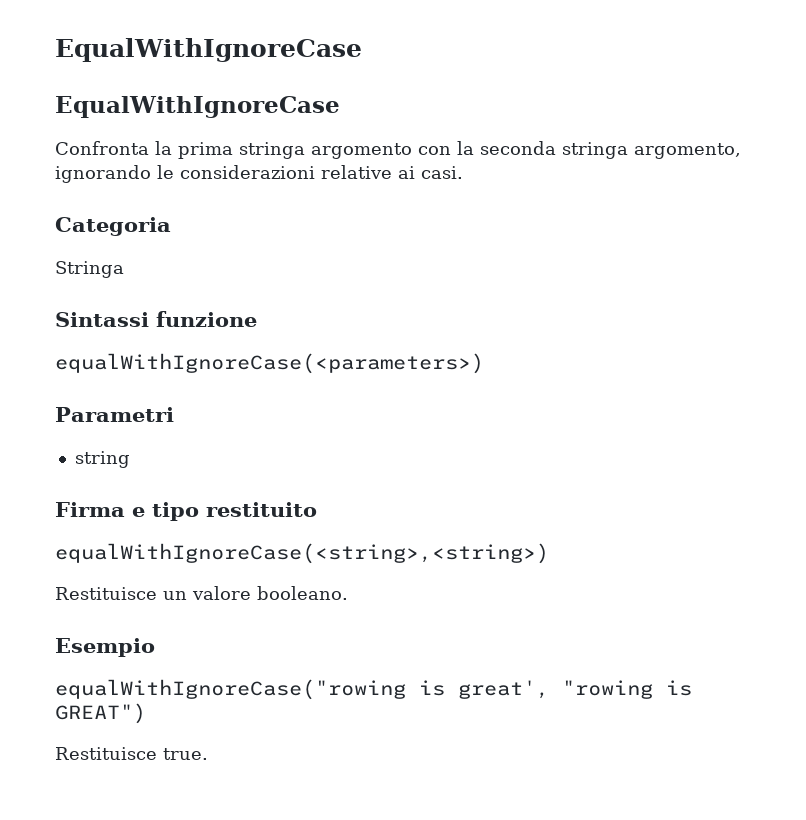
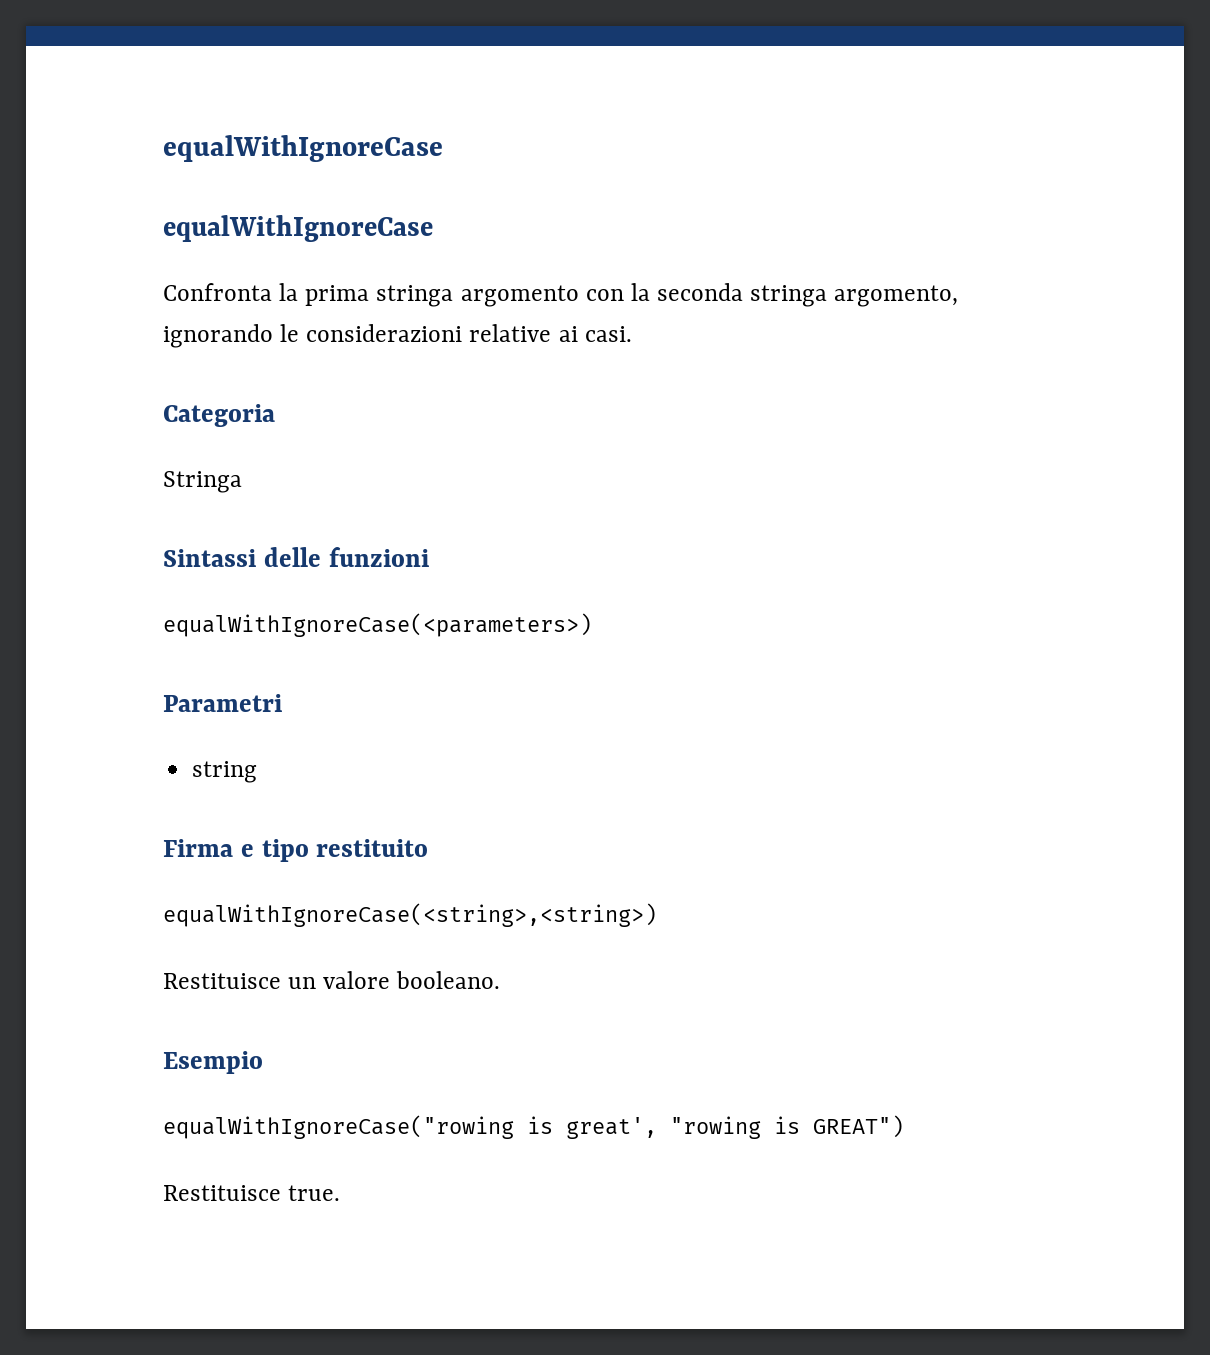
[55,38,362,62] [55,96,340,118] EqualWithIgnoreCase // EqualWithIgnoreCase -> [163,135,443,162] [163,215,433,242] equalWithIgnoreCase // equalWithIgnoreCase
[156,311,257,327] funzione -> [263,547,429,567] delle funzioni

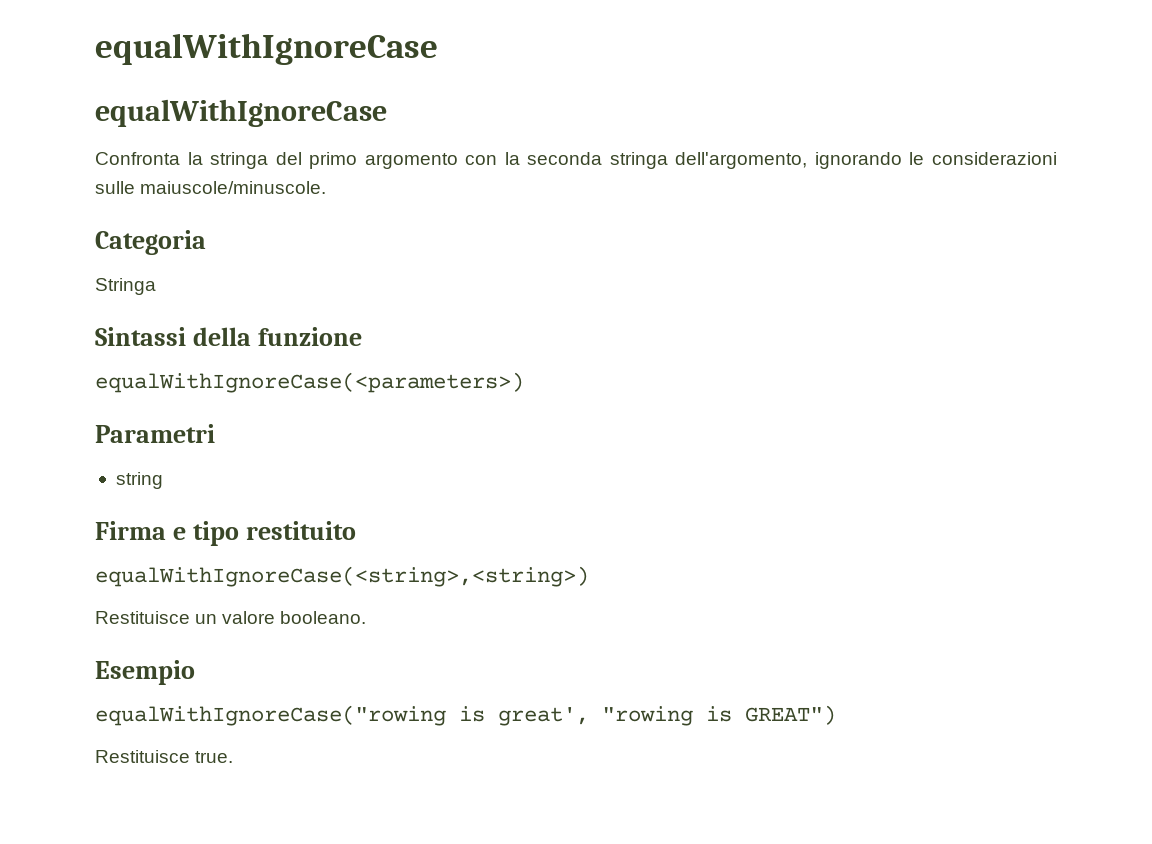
[305,285,454,307] prima stringa -> [210,152,358,169] stringa del primo
[834,285,959,307] argomento, -> [675,152,808,169] dell'argomento,
[469,324,632,342] relative ai casi. -> [95,181,327,194] sulle maiuscole/minuscole.
[263,547,429,567] delle funzioni -> [193,327,363,346] della funzione

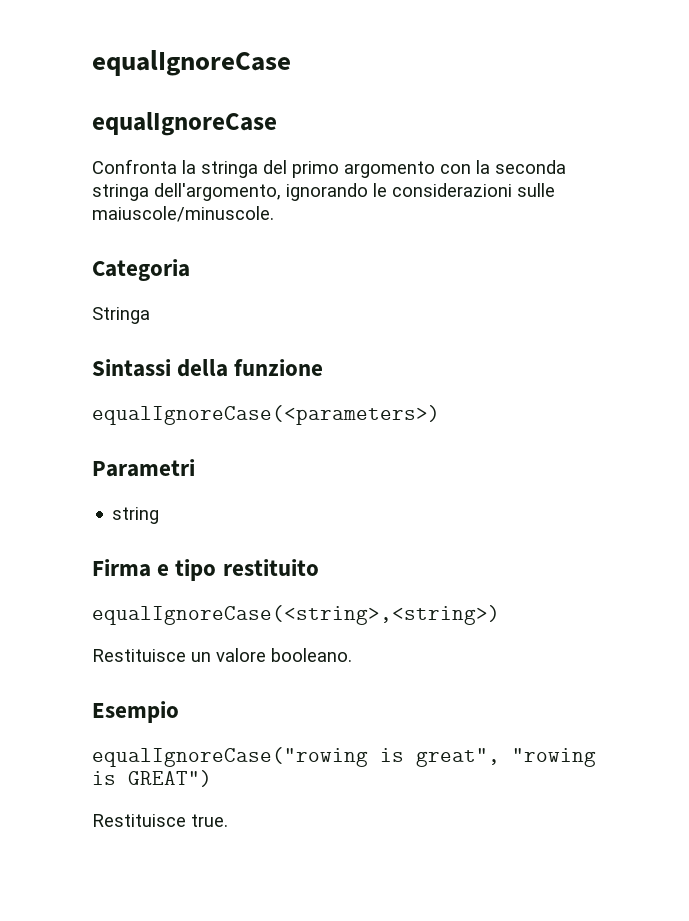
[95,33,438,65] [95,99,387,127] equalWithIgnoreCase // equalWithIgnoreCase -> [92,50,291,76] [92,112,277,136] equalIgnoreCase // equalIgnoreCase
[95,372,524,393] equalWithIgnoreCase(<parameters>) -> [92,405,440,425] equalIgnoreCase(<parameters>)
[95,566,589,587] equalWithIgnoreCase(<string>,<string>) -> [92,605,500,625] equalIgnoreCase(<string>,<string>)
[95,705,589,726] equalWithIgnoreCase("rowing is great', -> [92,747,500,767] equalIgnoreCase("rowing is great",

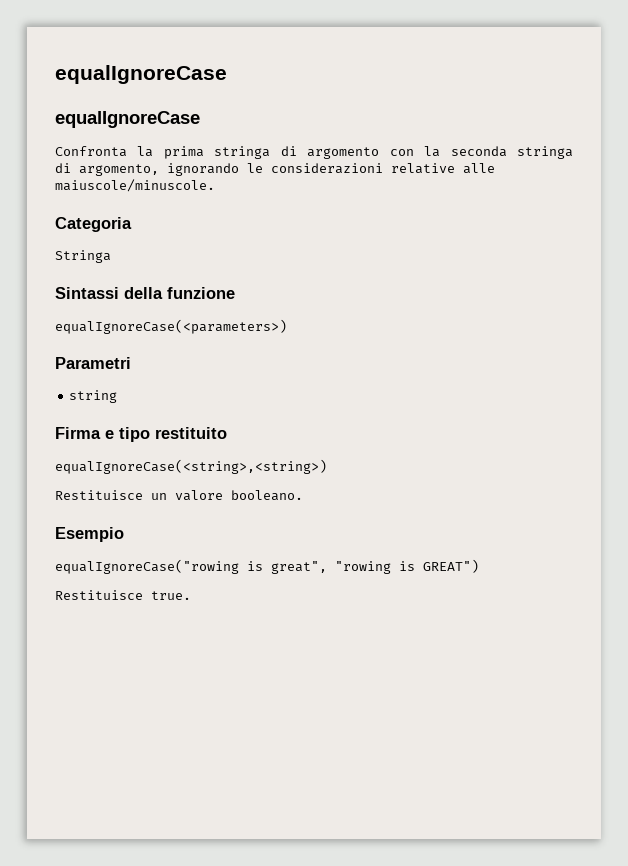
[201,160,339,178] stringa del primo -> [163,146,297,159] prima stringa di
[154,183,281,201] dell'argomento, -> [55,163,159,176] di argomento,
[517,183,555,197] sulle -> [391,163,495,174] relative alle

